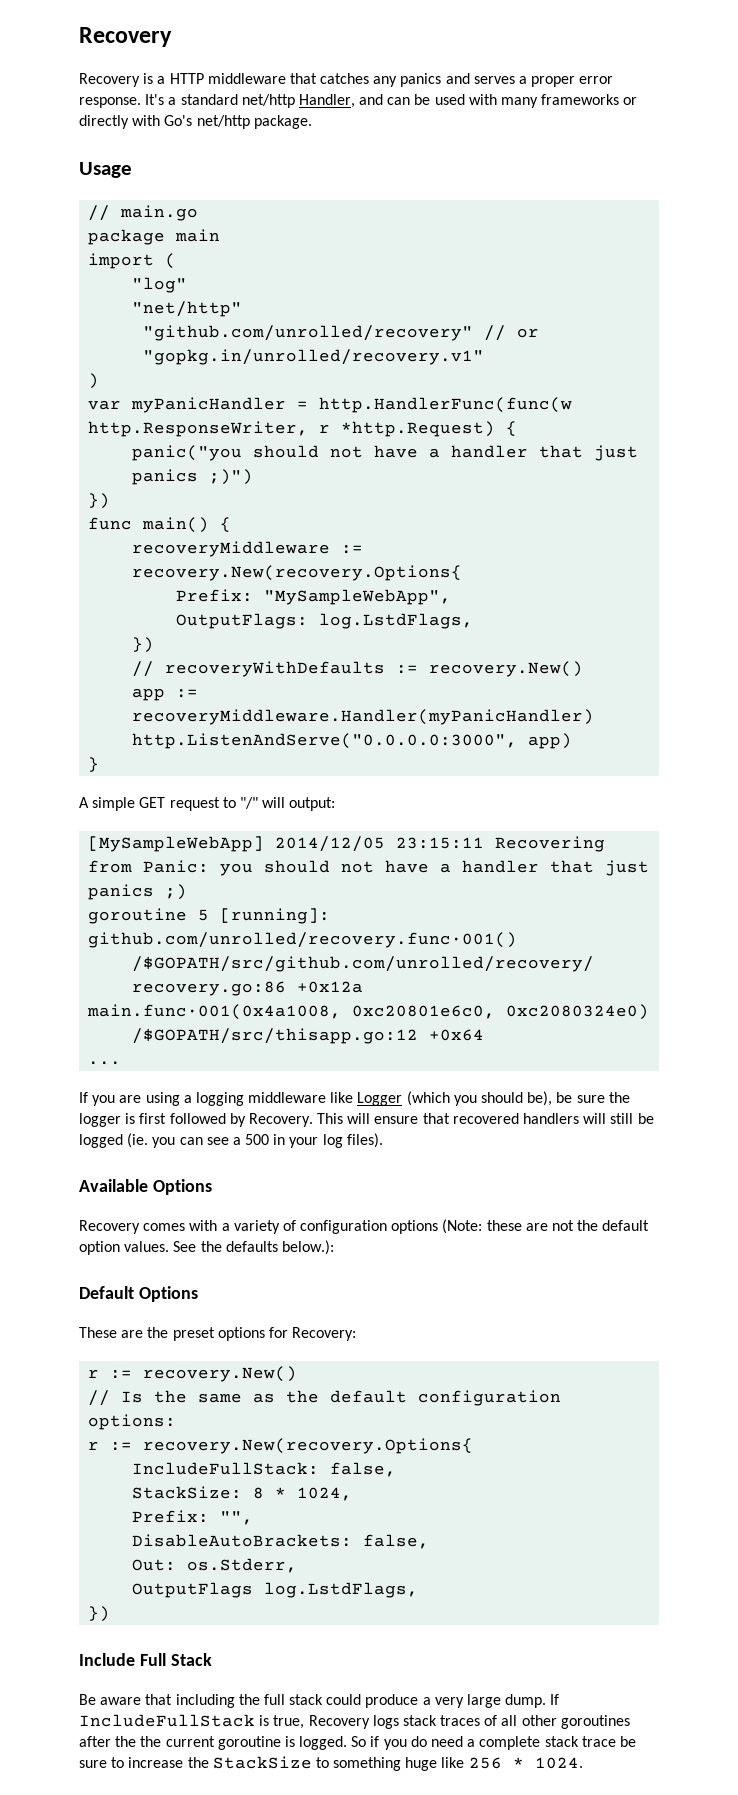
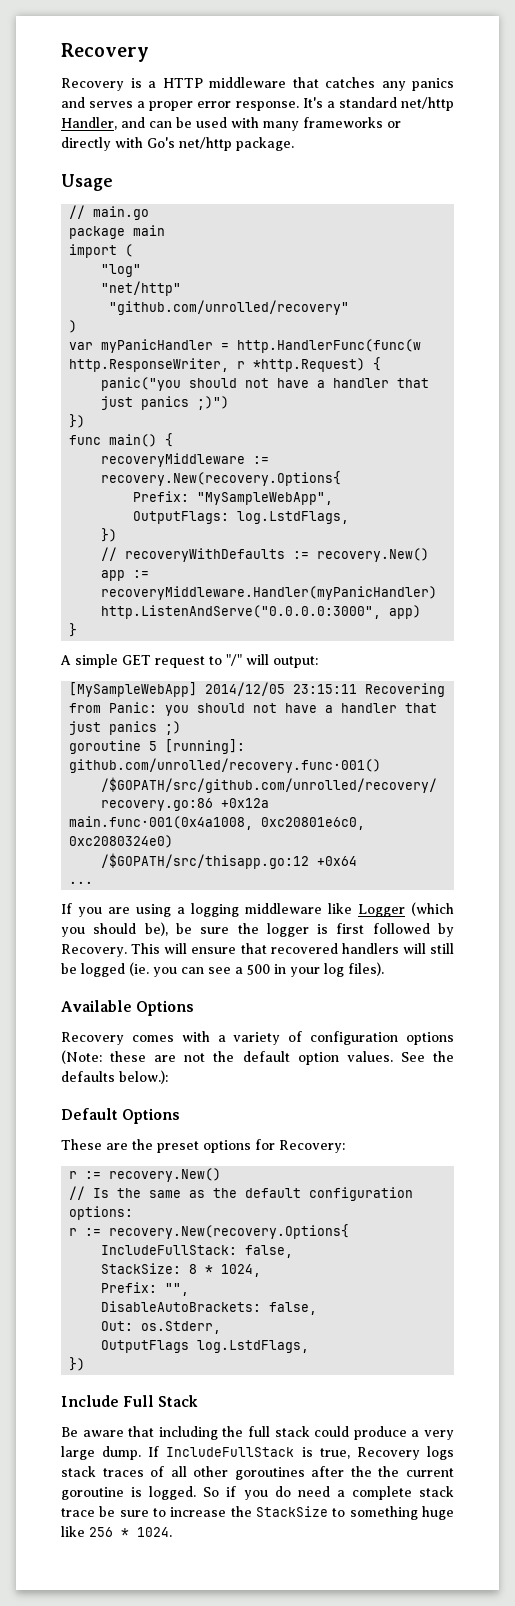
[484,325,540,341] [143,349,485,365] // or "gopkg.in/unrolled/recovery.v1" -> (350, 307) none

